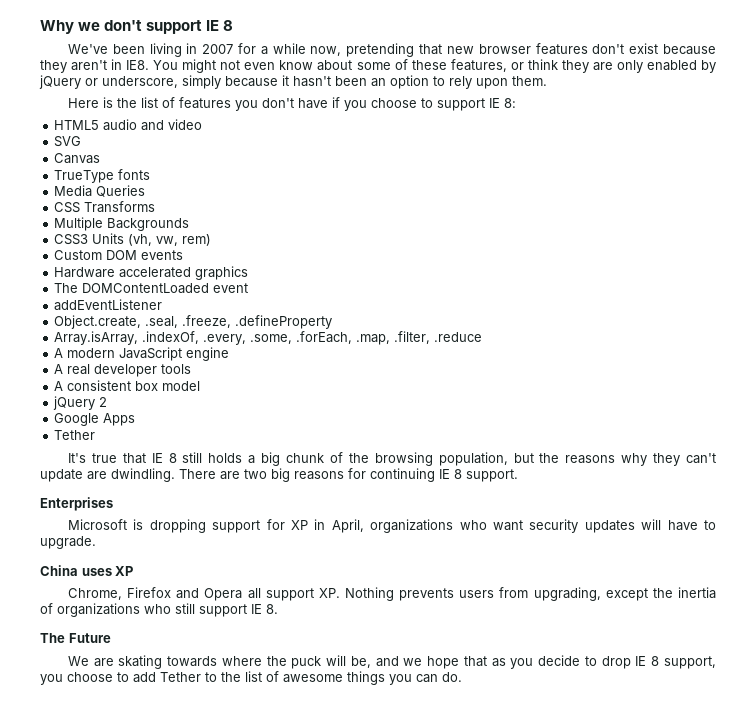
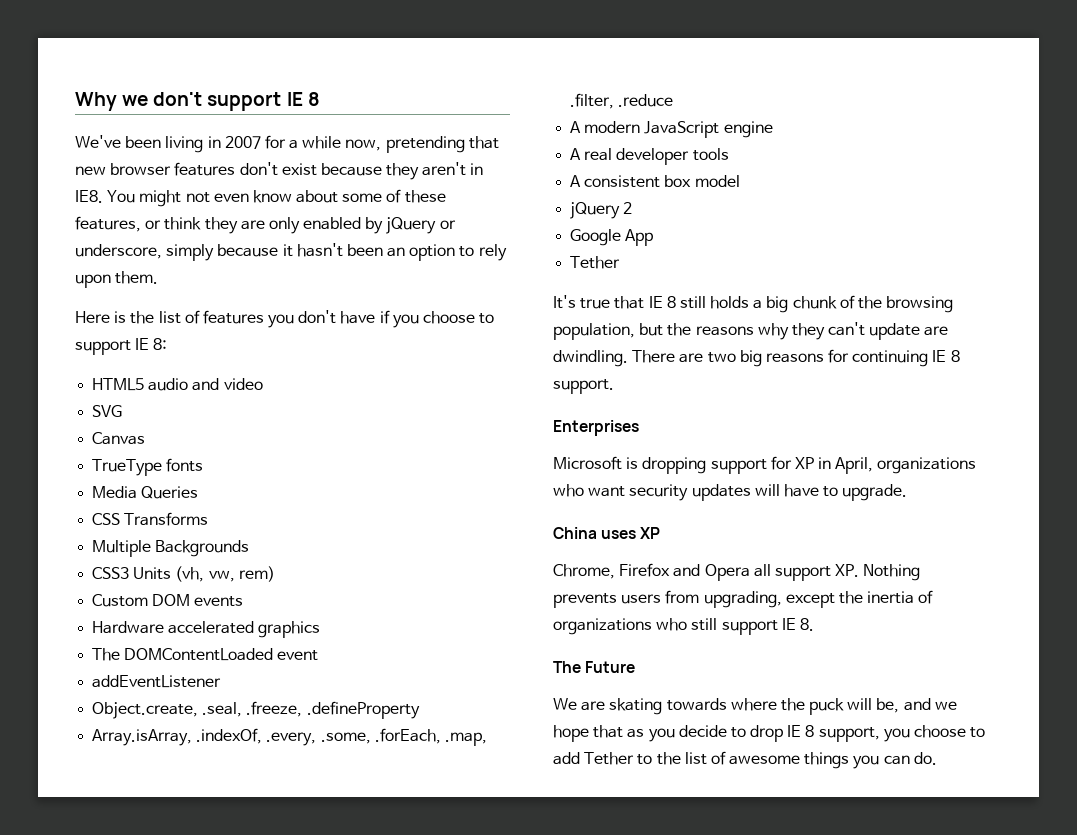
[103,413,136,426] Apps -> [625,229,654,246] App

